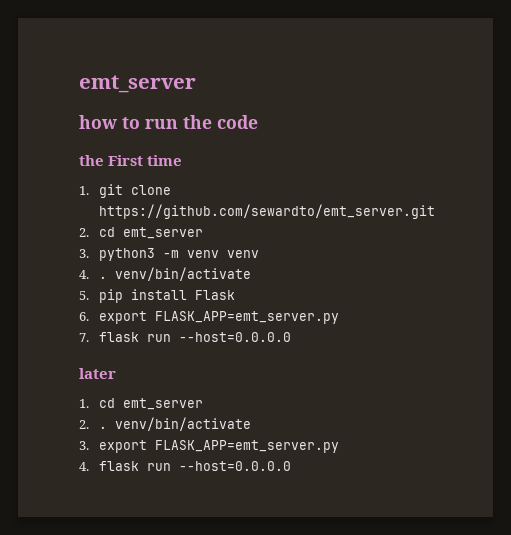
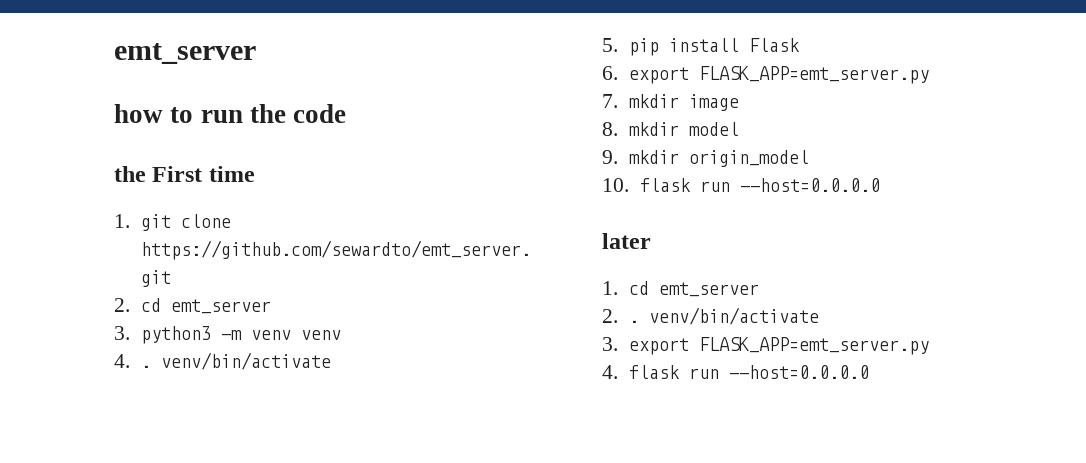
(89, 337) none -> [629,94,740,111] [602,122,740,136] [602,150,810,167] [602,178,629,192] mkdir image // 8. mkdir model // 9. mkdir origin_model // 10.

